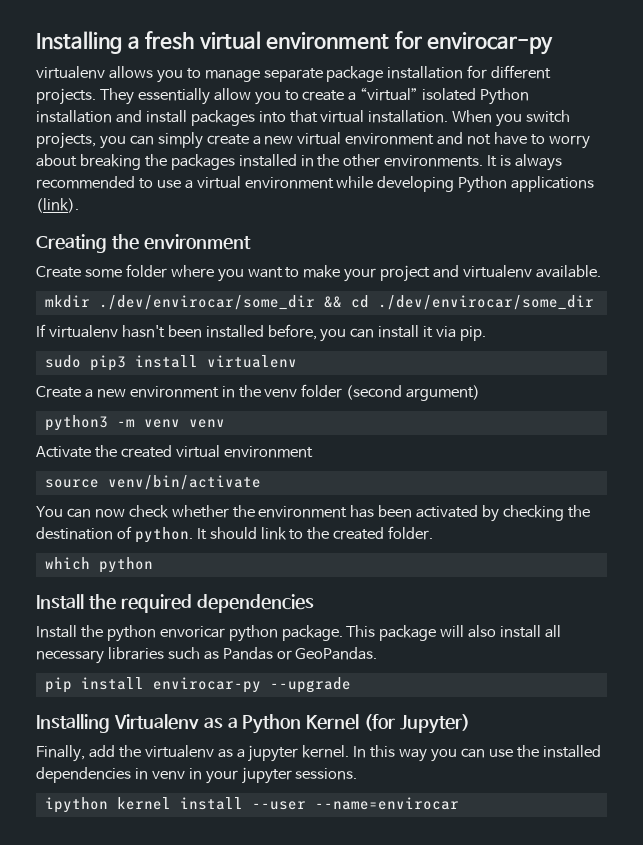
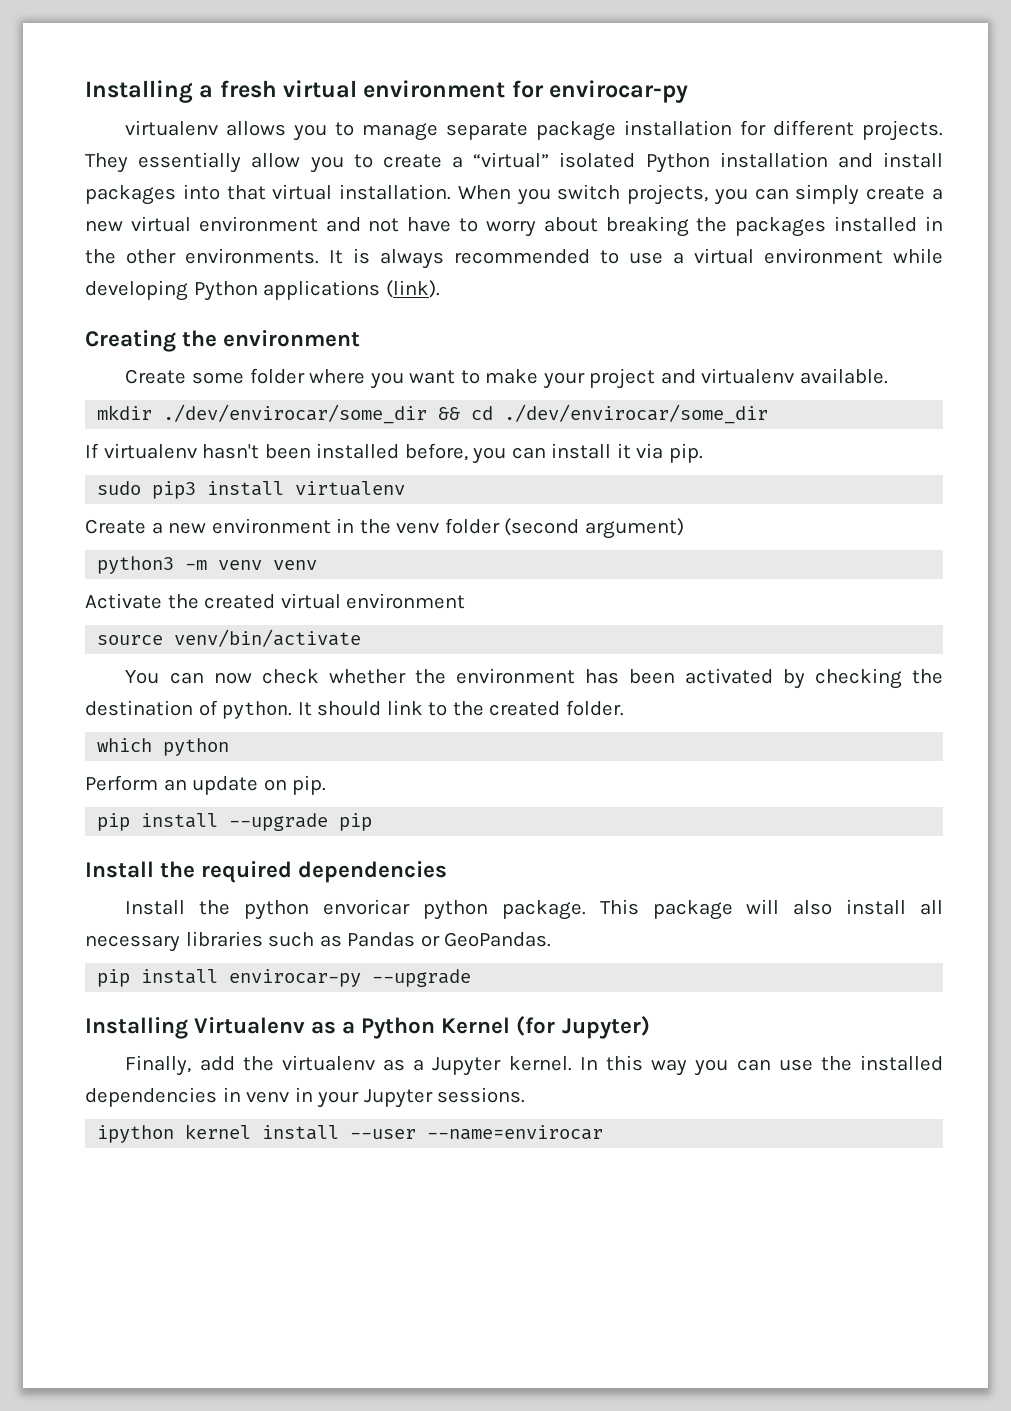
(153, 565) none -> [85,775,327,795] [97,813,373,831] // Perform an update on pip. // pip install --upgrade pip
[248,745,299,762] jupyter -> [432,1057,502,1076] Jupyter
[241,767,292,784] jupyter -> [363,1089,433,1108] Jupyter

